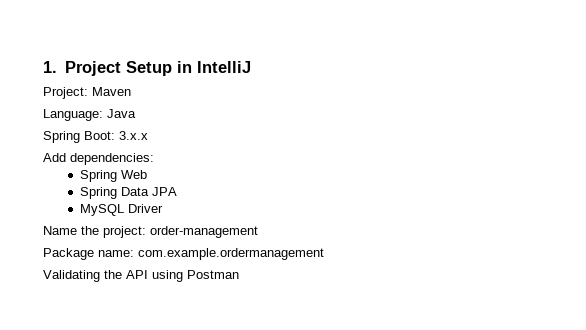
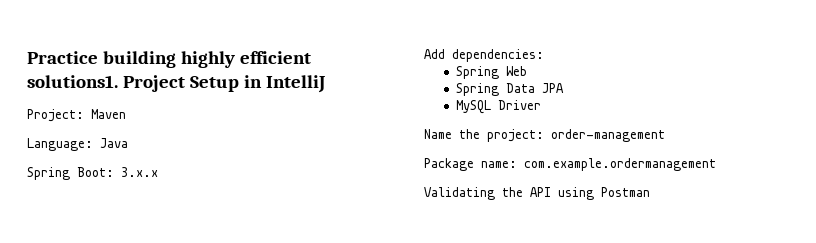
[43,61,57,73] 1. -> [27,51,311,68] [27,75,118,88] Practice building highly efficient solutions1.

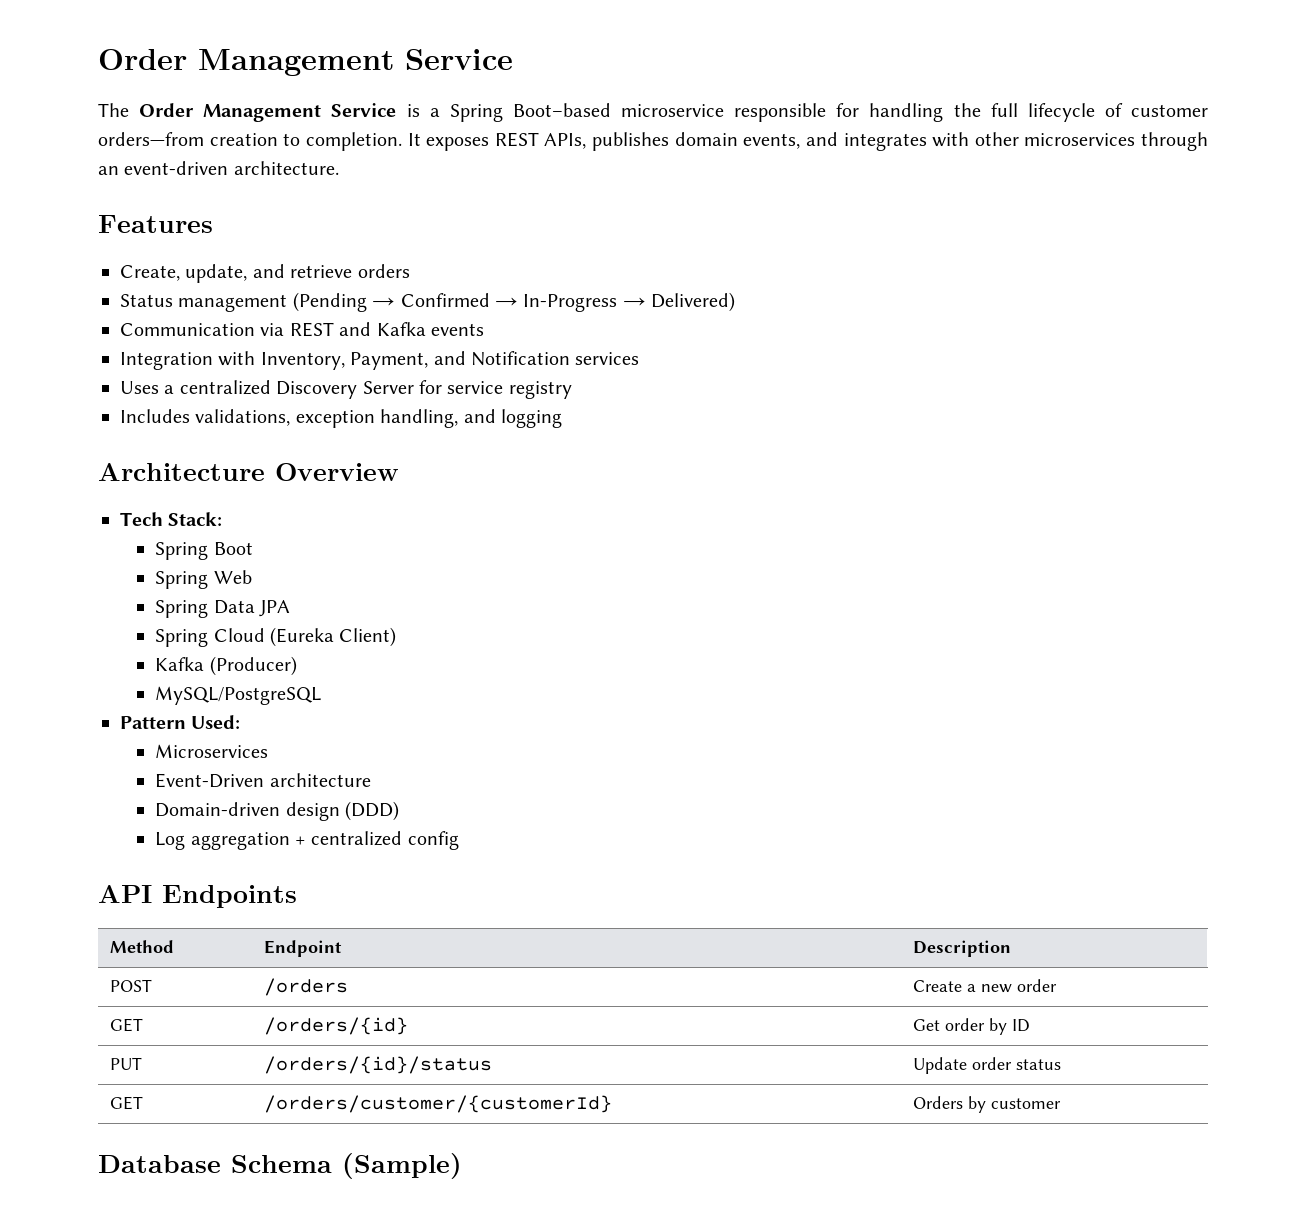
[27,51,311,68] [27,75,326,93] [27,109,126,122] [27,138,128,151] [27,167,158,180] [424,49,544,62] Practice building highly efficient solutions1. Project Setup in IntelliJ // Project: Maven // Language: Java // Spring Boot: 3.x.x // Add dependencies: -> [98,49,513,76] [98,103,1208,122] [98,132,1208,151] [98,161,339,175] [98,215,213,233] [120,264,410,283] [120,292,736,312] [120,322,484,337] [120,351,640,370] [120,380,572,399] [120,409,562,428] [98,463,399,481] [120,512,223,526] [155,542,253,560] Order Management Service // The Order Management Service is a Spring Boot–based microservice responsible for handling the full lifecycle of customer orders—from creation to completion. It exposes REST APIs, publishes domain events, and integrates with other microservices through an event-driven architecture. // Features // Create, update, and retrieve orders // Status management (Pending → Confirmed → In-Progress → Delivered) // Communication via REST and Kafka events // Integration with Inventory, Payment, and Notification services // Uses a centralized Discovery Server for service registry // Includes validations, exception handling, and logging // Architecture Overview // Tech Stack: // Spring Boot
[455,100,541,114] [424,129,665,142] [424,158,716,171] [424,187,650,200] MySQL Driver // Name the project: order-management // Package name: com.example.ordermanagement // Validating the API using Postman -> [155,627,397,647] [155,656,297,676] [155,686,322,705] [120,715,241,729] [155,744,269,758] [155,773,371,788] [155,801,399,821] [155,831,459,850] [98,885,297,908] [109,940,174,953] [263,940,342,957] [912,940,1011,957] [109,979,152,992] [263,978,348,996] [912,979,1057,993] [109,1018,143,1032] [263,1017,408,1035] [912,1018,1030,1035] [109,1057,142,1070] [263,1056,492,1074] [912,1057,1061,1074] [109,1096,143,1110] [263,1095,612,1113] [912,1096,1061,1113] [98,1153,462,1179] Spring Cloud (Eureka Client) // Kafka (Producer) // MySQL/PostgreSQL // Pattern Used: // Microservices // Event-Driven architecture // Domain-driven design (DDD) // Log aggregation + centralized config // API Endpoints // Method | Endpoint | Description // POST | /orders | Create a new order // GET | /orders/{id} | Get order by ID // PUT | /orders/{id}/status | Update order status // GET | /orders/customer/{customerId} | Orders by customer // Database Schema (Sample)

